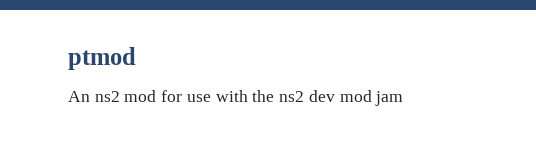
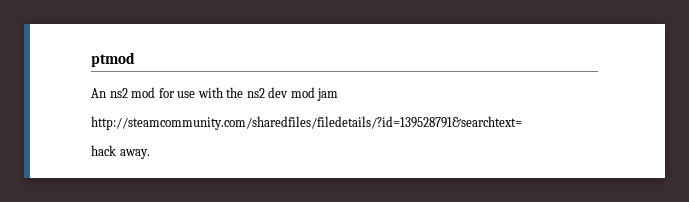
(404, 98) none -> [91,116,522,130] [91,145,150,159] // http://steamcommunity.com/sharedfiles/filedetails/?id=139528791&searchtext= // hack away.

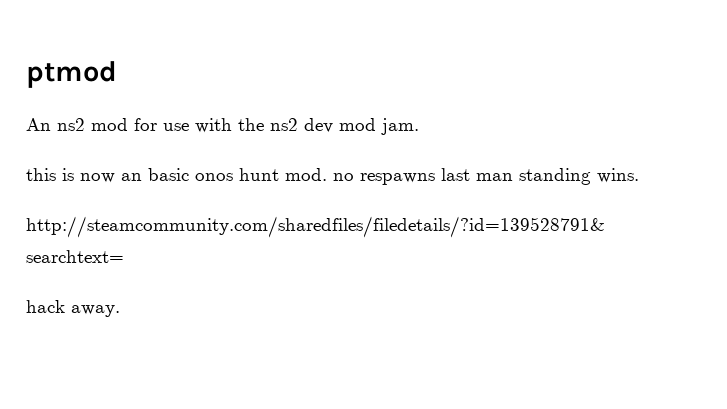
[317,88,339,101] jam -> [381,118,419,135] [26,168,639,185] jam. // this is now an basic onos hunt mod. no respawns last man standing wins.

